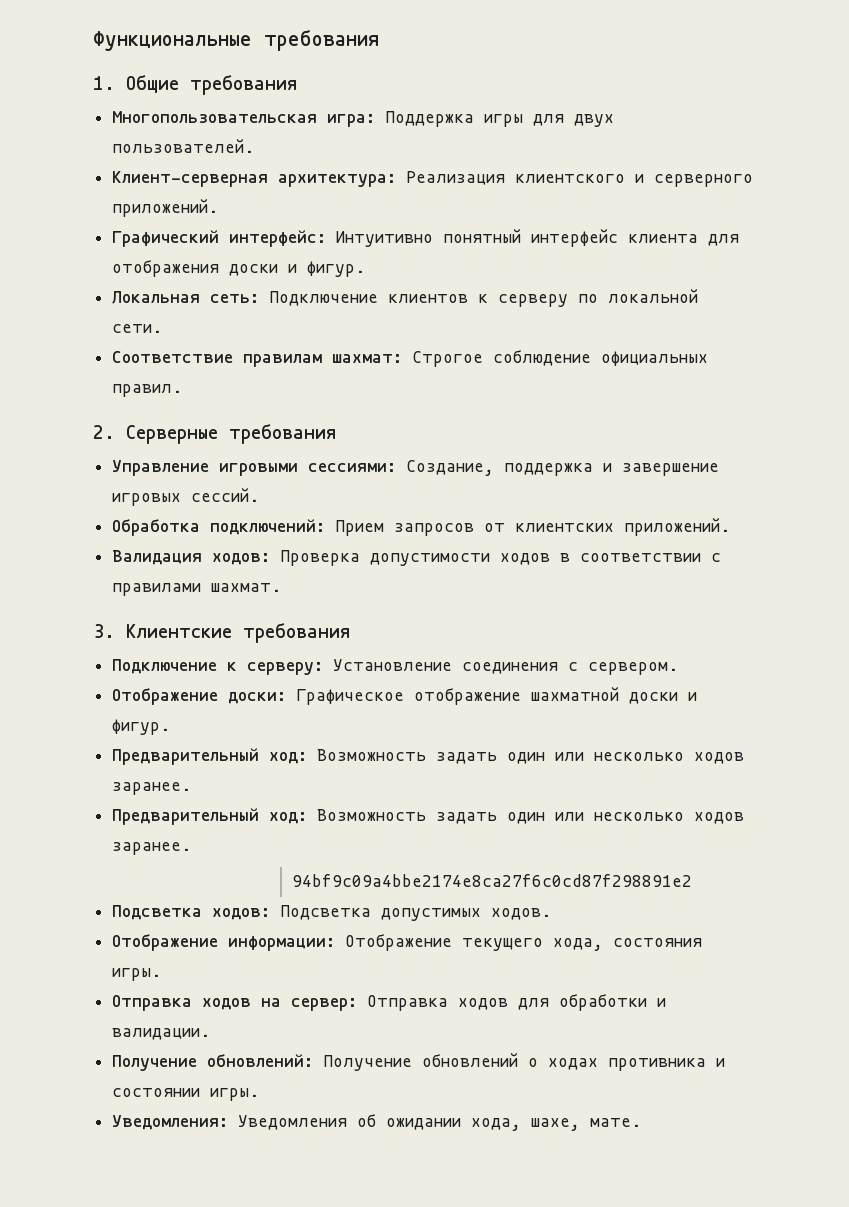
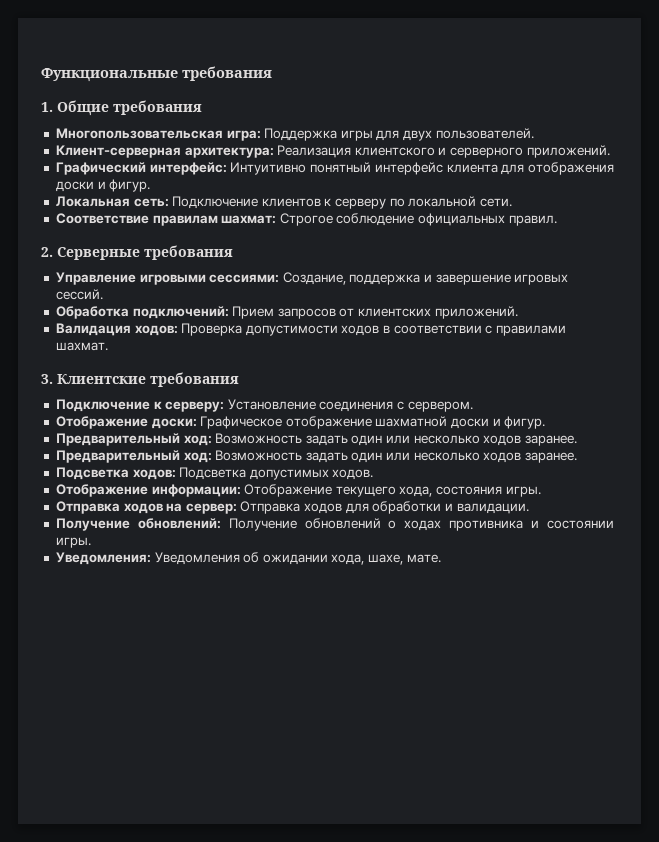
[291,874,692,887] // 94bf9c09a4bbe2174e8ca27f6c0cd87f298891e2 -> (578, 457) none

